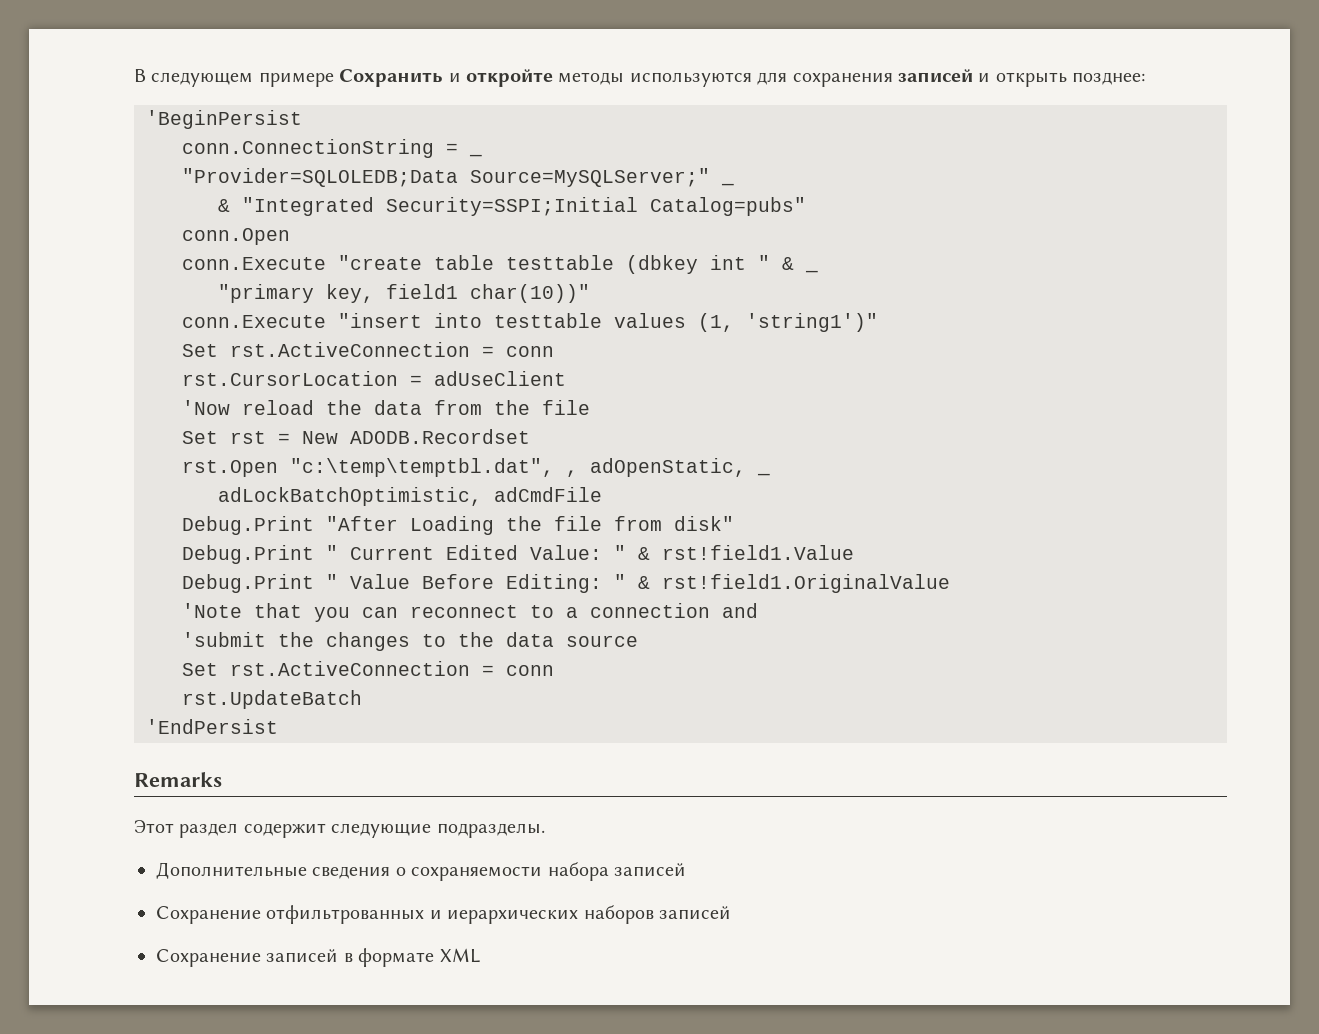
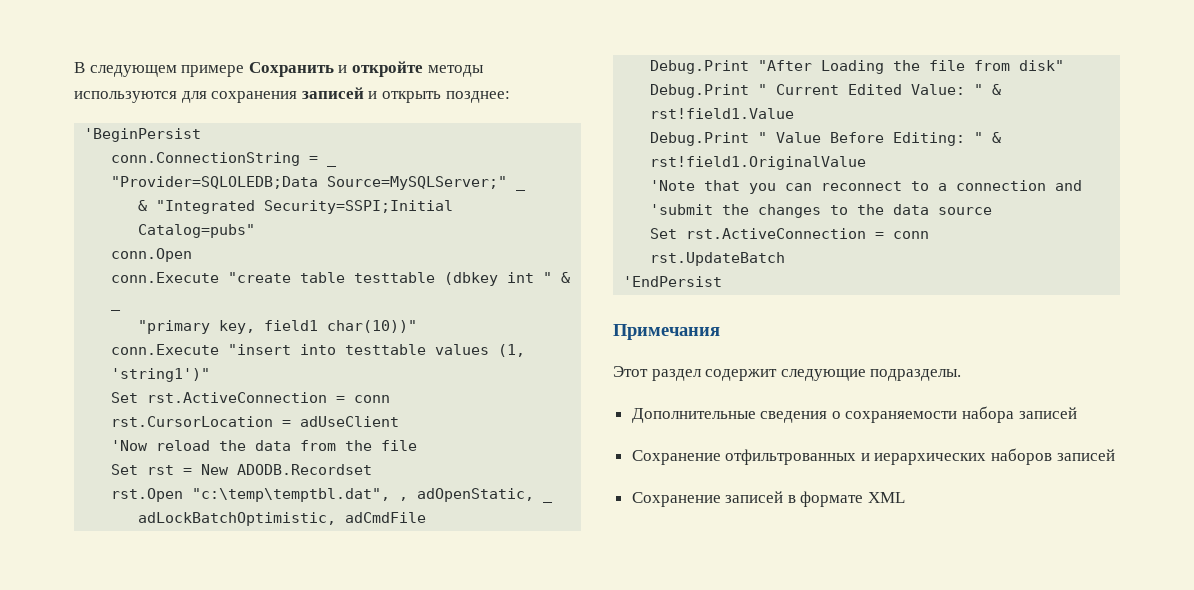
[134,772,222,787] Remarks -> [613,324,720,340] Примечания

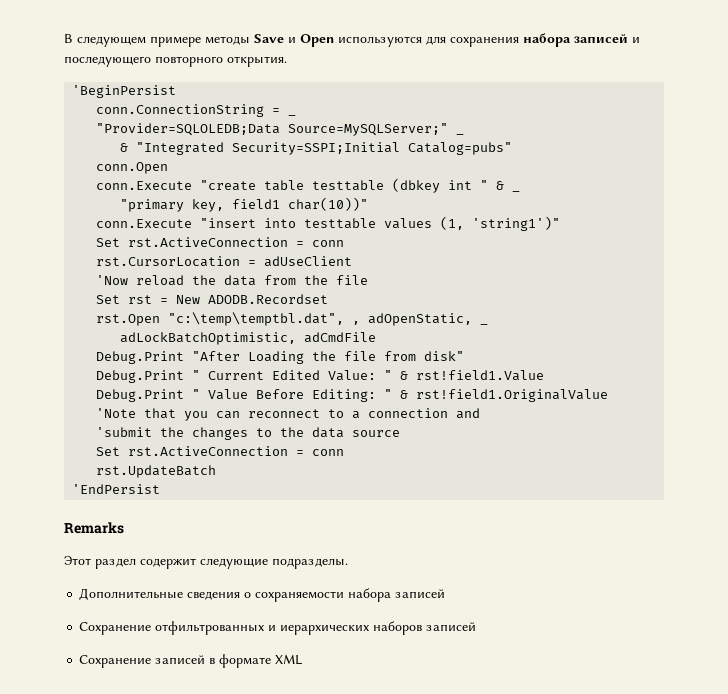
[248,61,484,77] Сохранить и откройте методы -> [205,34,334,47] методы Save и Open
(298, 97) none -> [523,33,571,47] набора
[381,91,510,103] открыть позднее: -> [64,56,287,67] последующего повторного открытия.
[613,324,720,340] Примечания -> [64,522,124,534] Remarks

